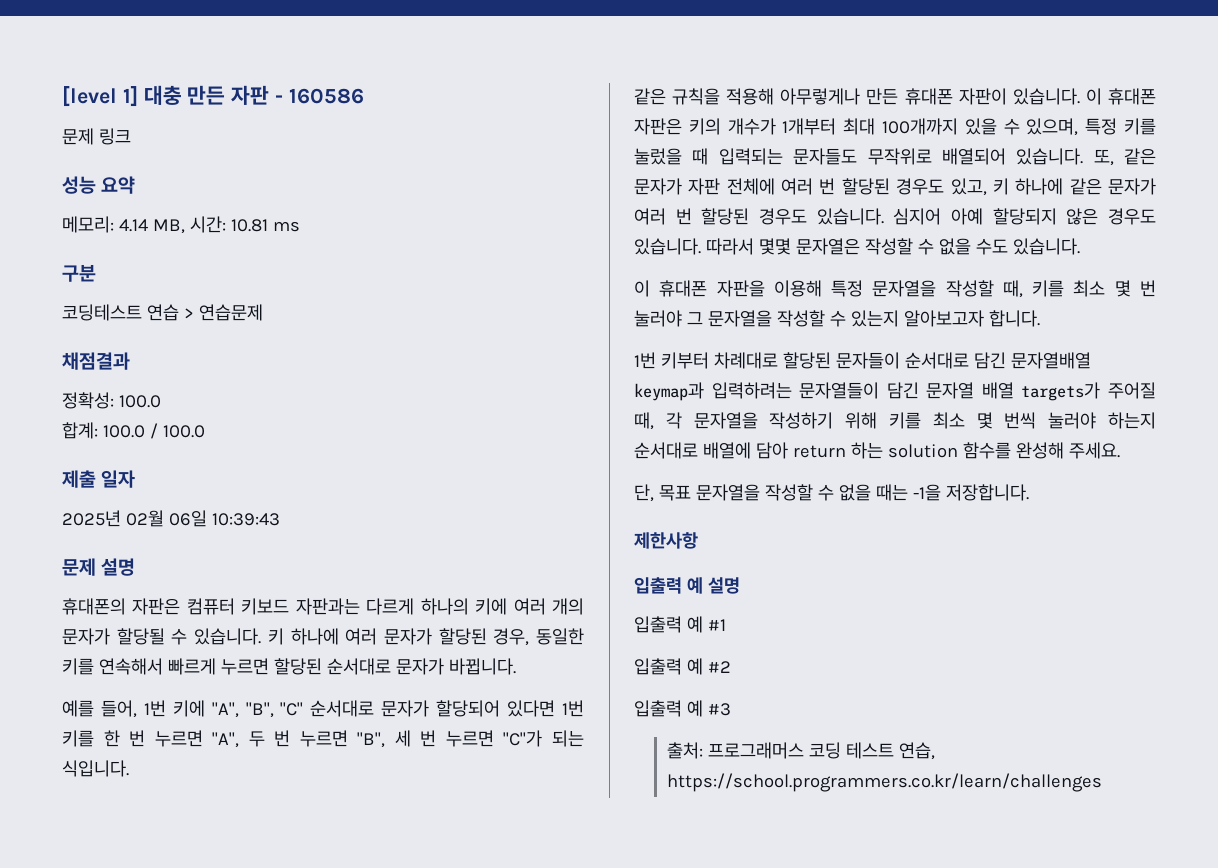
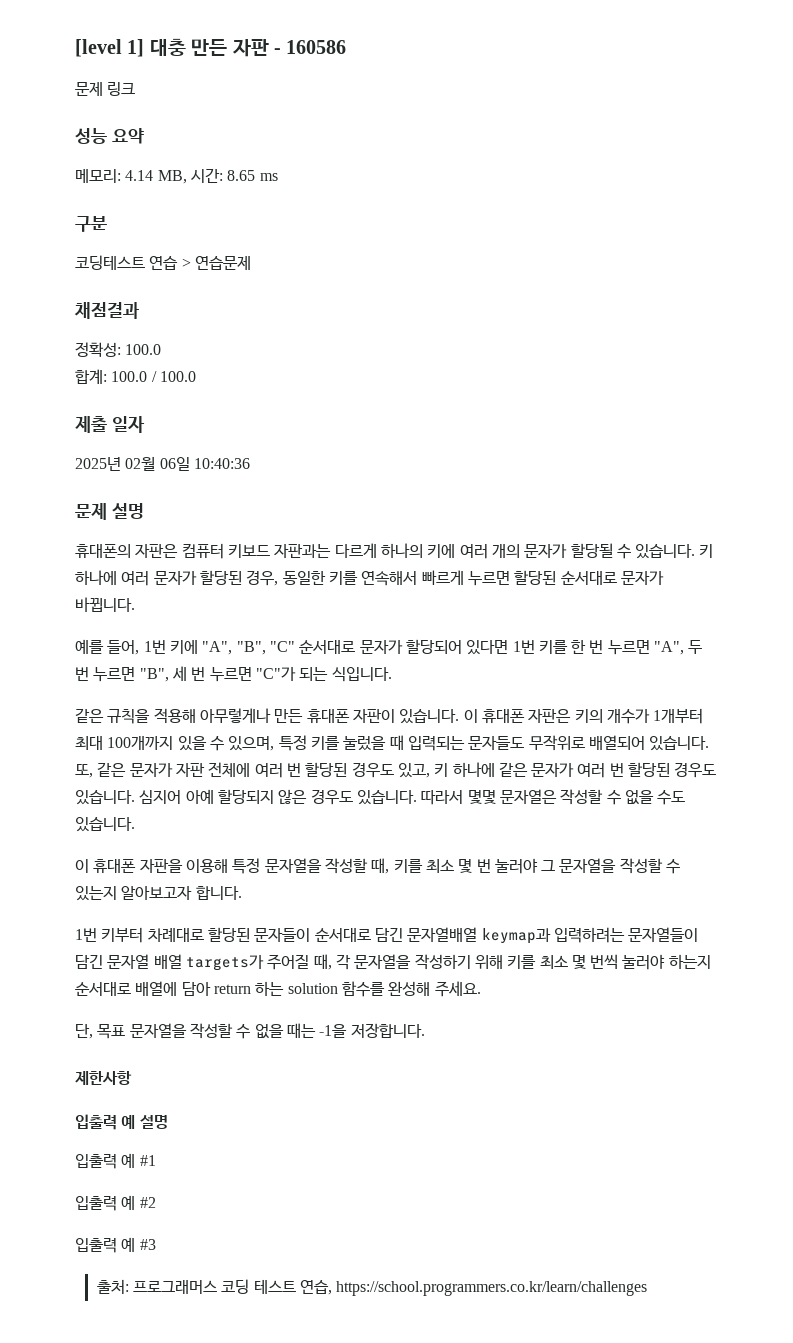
[230,219,268,232] 10.81 -> [227,170,256,181] 8.65
[211,513,280,526] 10:39:43 -> [193,458,250,469] 10:40:36

